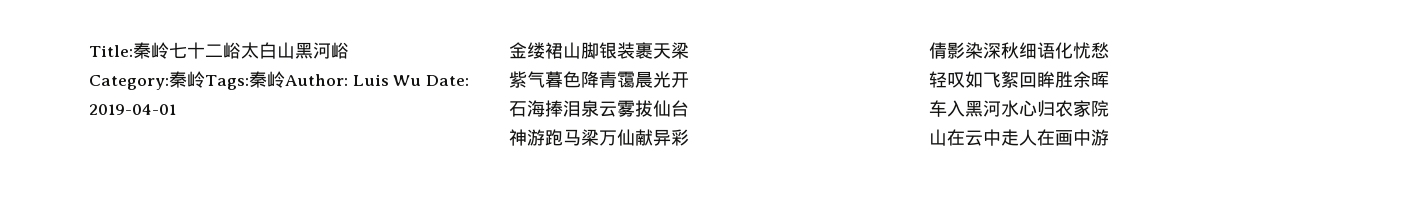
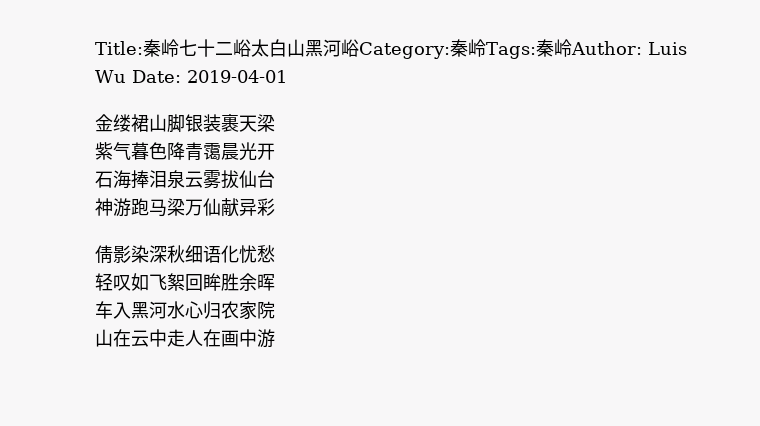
(349, 50) // -> (359, 48) none

